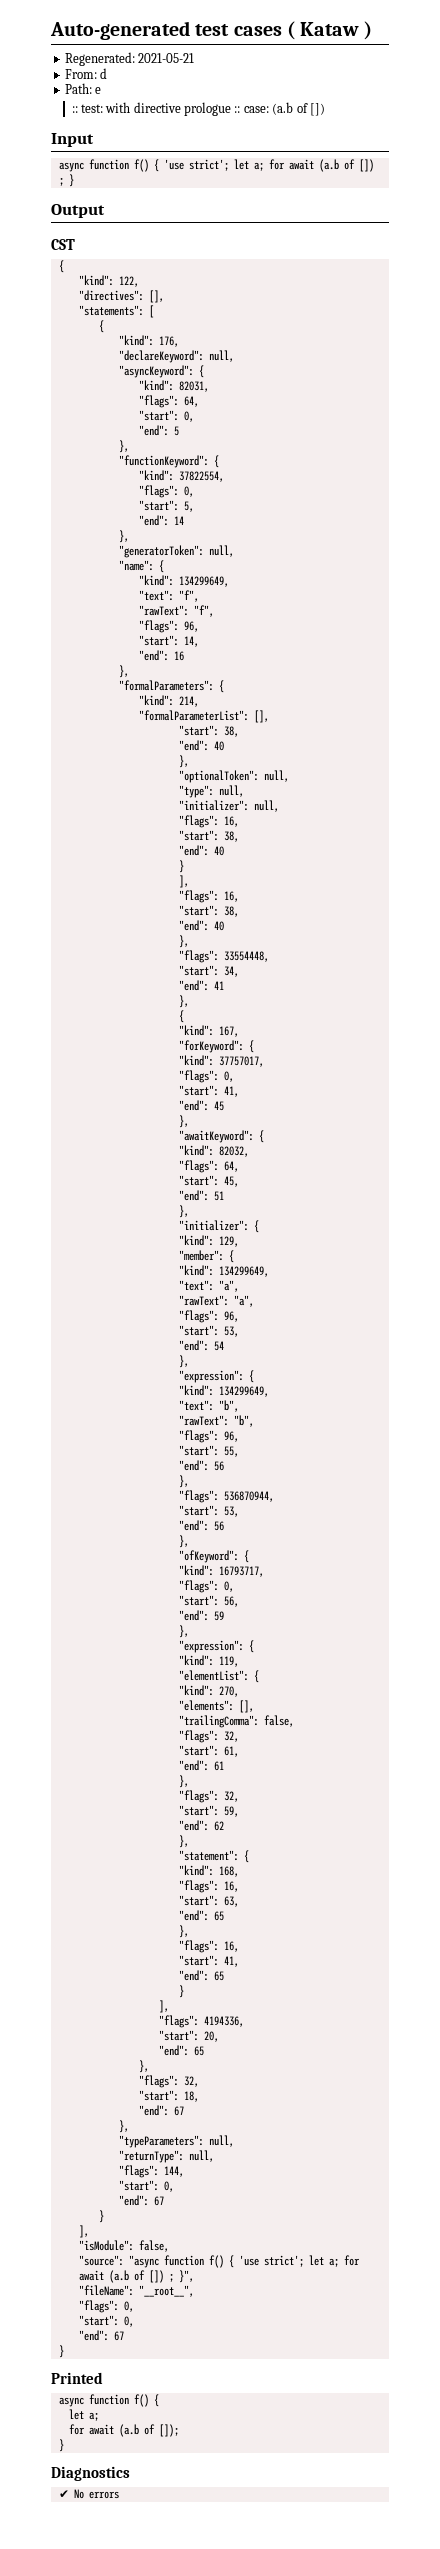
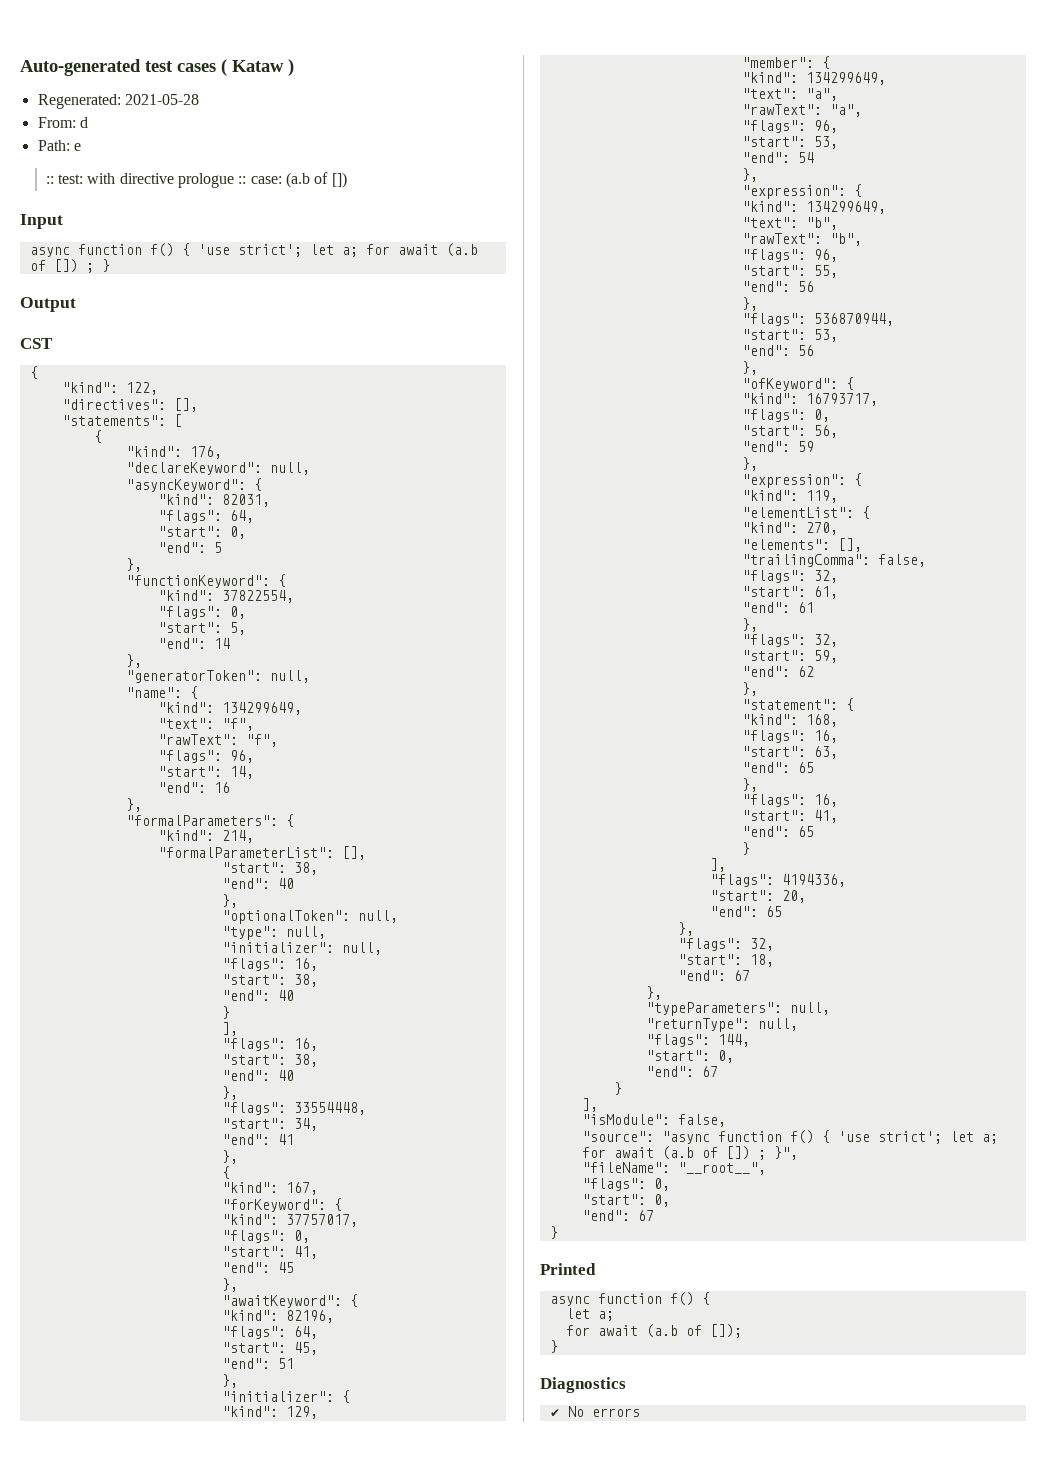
[138,53,195,63] 2021-05-21 -> [124,94,199,105] 2021-05-28
[218,1146,249,1157] 82032, -> [285,1310,334,1323] 82196,

